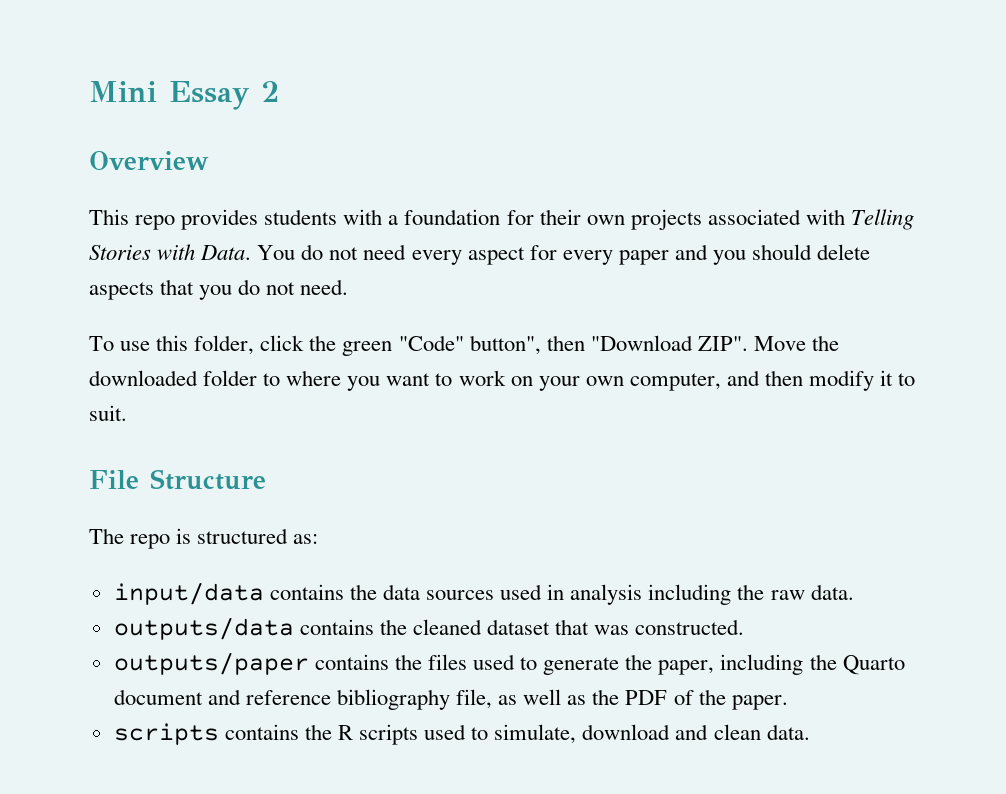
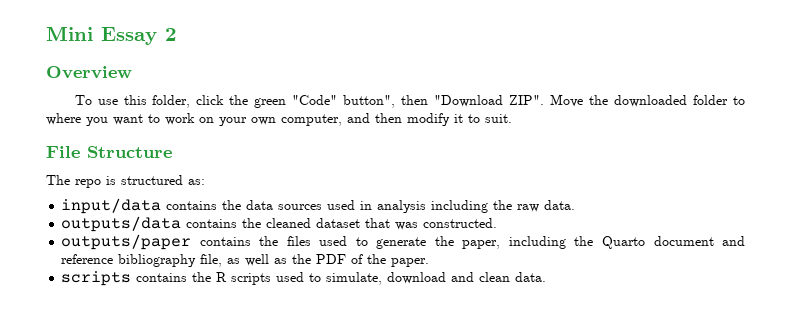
[89,209,914,230] [89,244,871,265] [89,279,349,300] // This repo provides students with a foundation for their own projects associated with Telling Stories with Data. You do not need every aspect for every paper and you should delete aspects that you do not need. -> (132, 72) none

